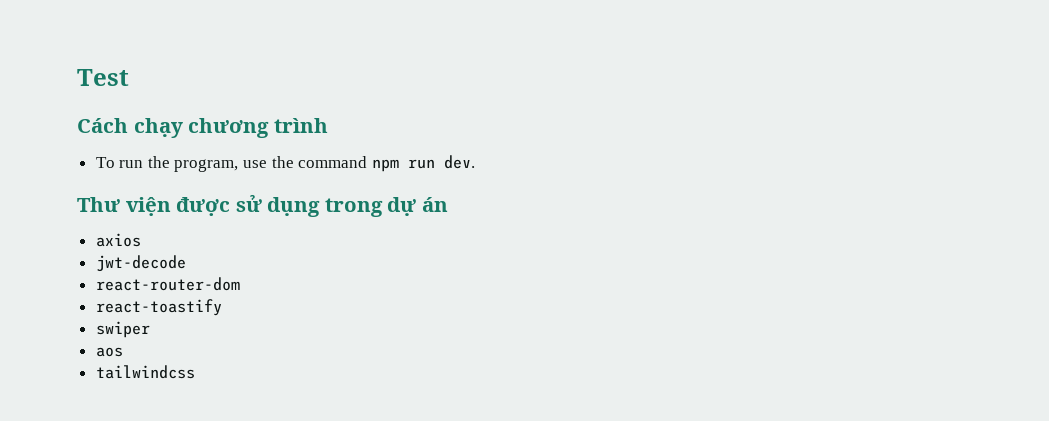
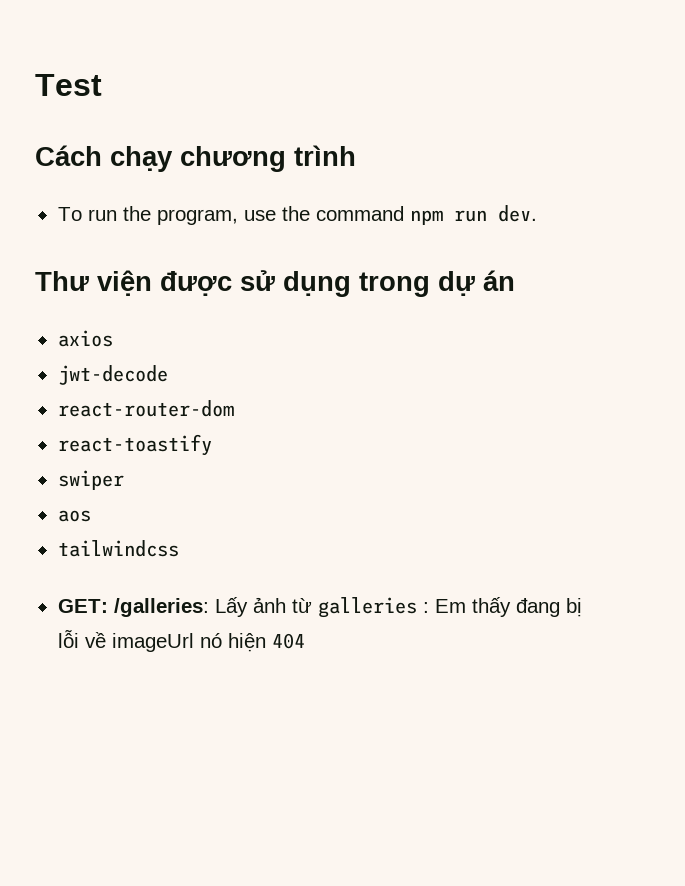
(195, 372) none -> [57,597,582,618] [57,630,305,652] // GET: /galleries: Lấy ảnh từ galleries : Em thấy đang bị lỗi về imageUrl nó hiện 404

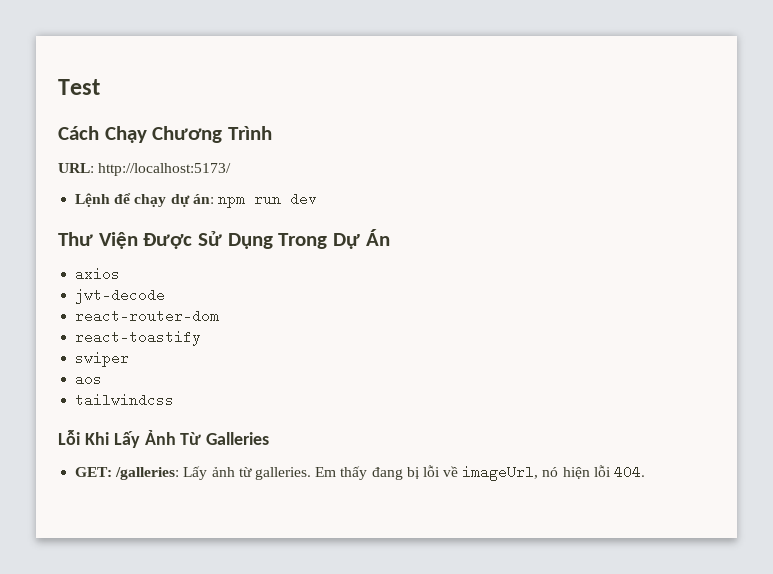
[110,145,356,172] [57,206,404,225] chạy chương trình // To run the program, use the command -> [104,126,273,143] [58,163,232,176] [75,193,214,207] Chạy Chương Trình // URL: http://localhost:5173/ // Lệnh để chạy dự án:
[497,205,537,222] dev. -> [289,192,317,206] dev
[97,270,515,297] viện được sử dụng trong dự án -> [98,229,390,249] Viện Được Sử Dụng Trong Dự Án
(179, 548) none -> [58,430,270,448] // Lỗi Khi Lấy Ảnh Từ Galleries
[317,597,429,618] galleries : -> [254,467,311,480] galleries.
[111,633,194,652] imageUrl -> [462,465,539,481] imageUrl,
[271,633,305,649] 404 -> [593,465,646,479] lỗi 404.

